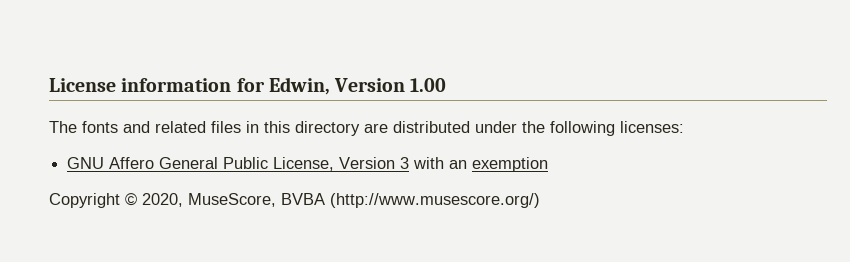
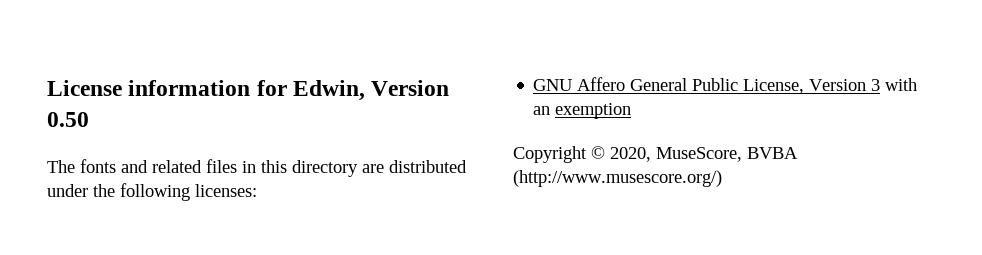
[410,78,447,92] 1.00 -> [47,112,89,127] 0.50

